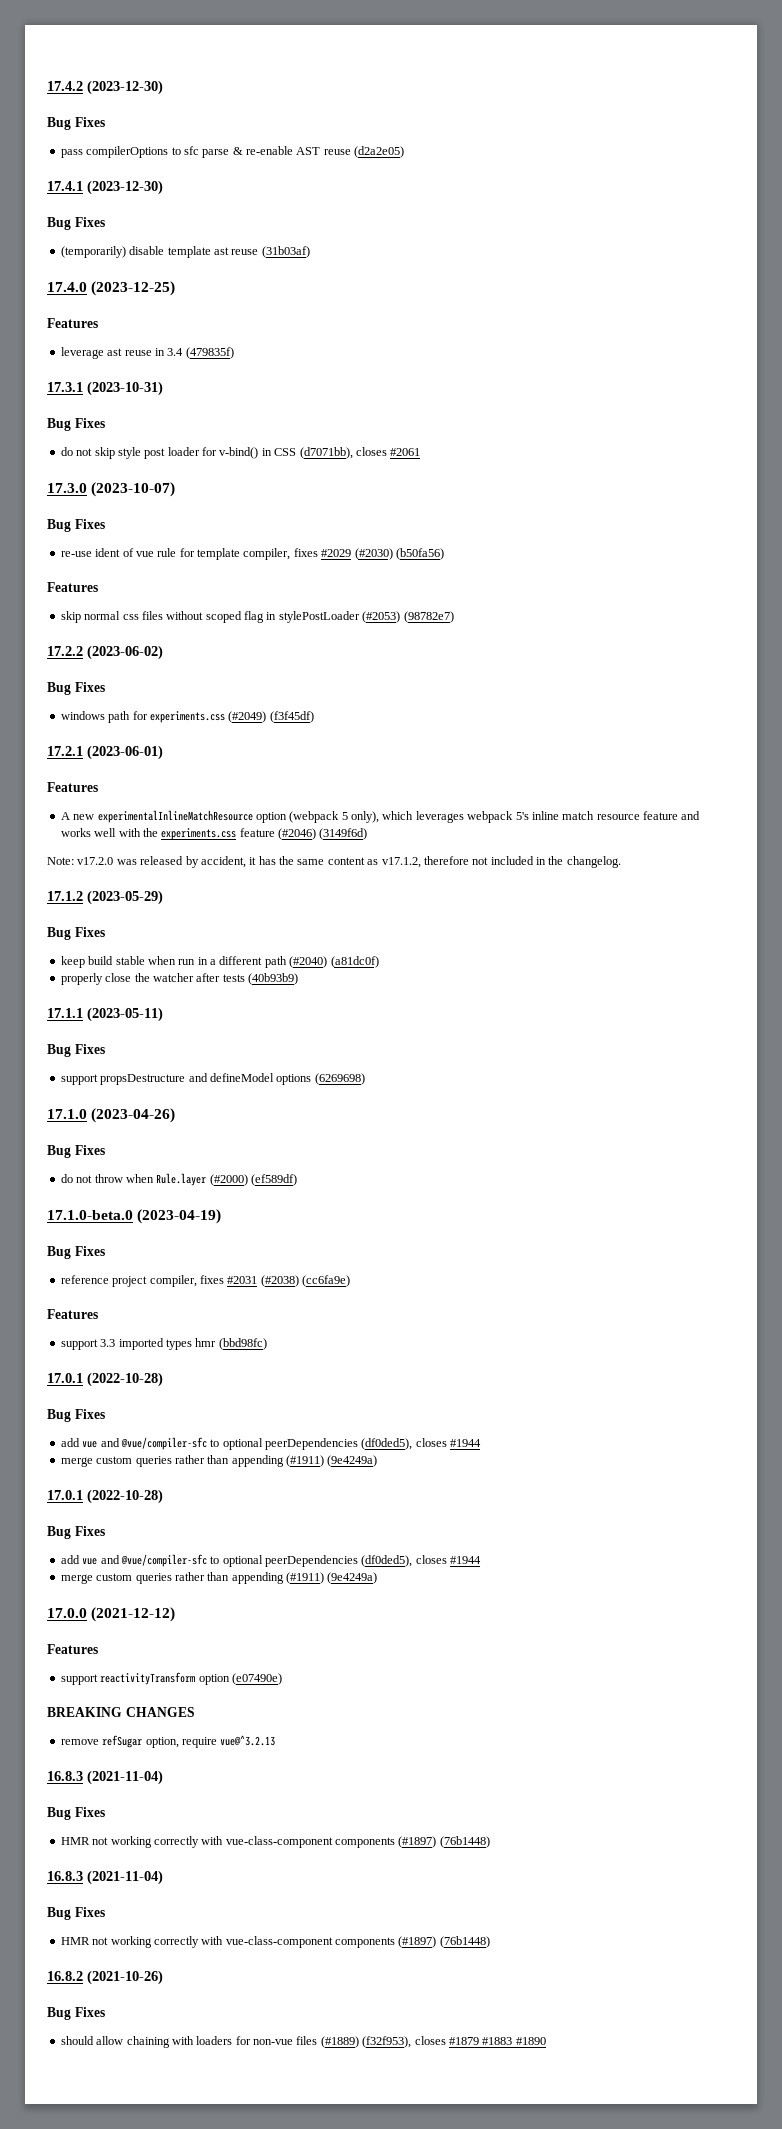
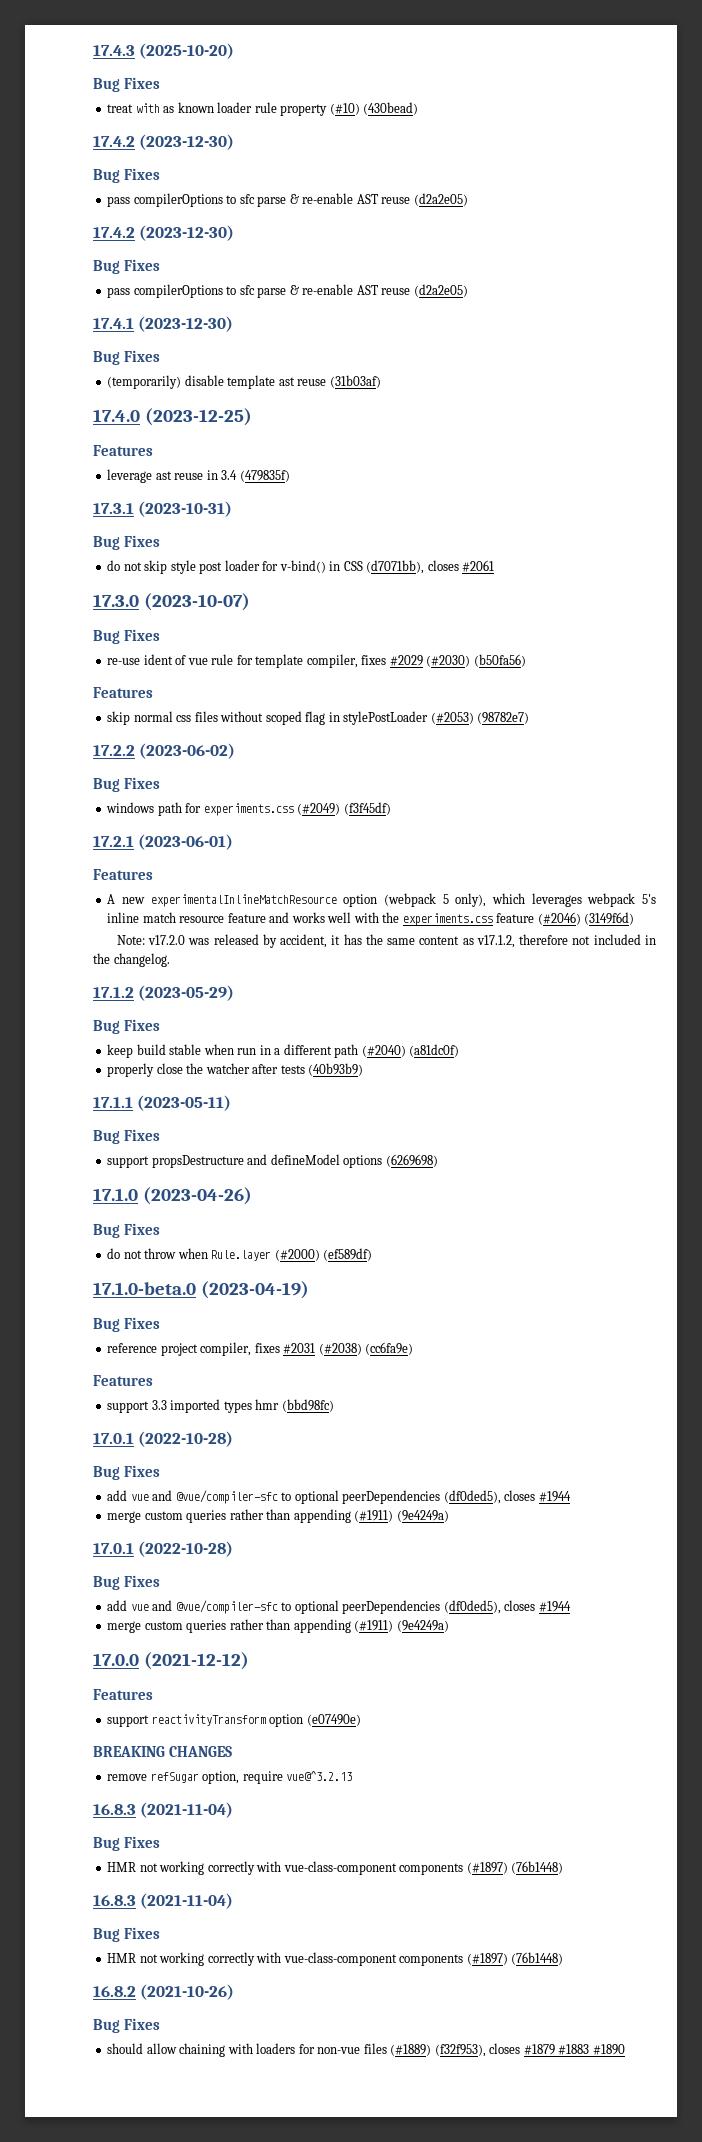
(47, 86) none -> [93,43,235,59] [93,77,160,92] [107,102,419,116] [93,134,235,150] [93,168,160,183] [107,193,468,207] 17.4.3 (2025-10-20) // Bug Fixes // treat with as known loader rule property (#10) (430bead) // 17.4.2 (2023-12-30) // Bug Fixes // pass compilerOptions to sfc parse & re-enable AST reuse (d2a2e05) //

